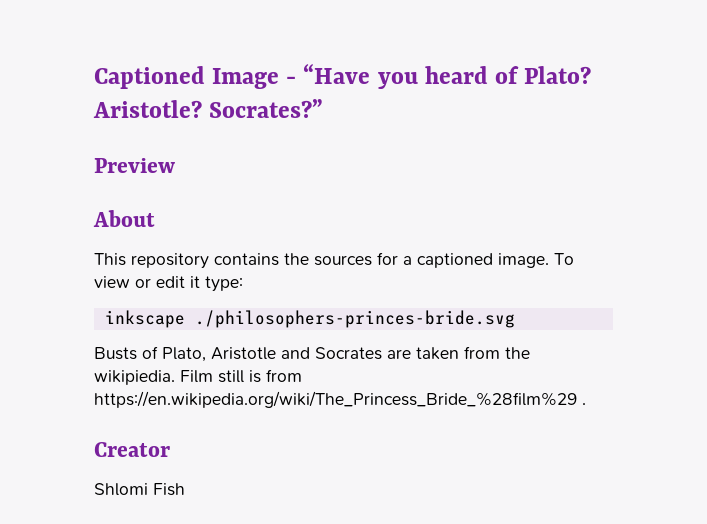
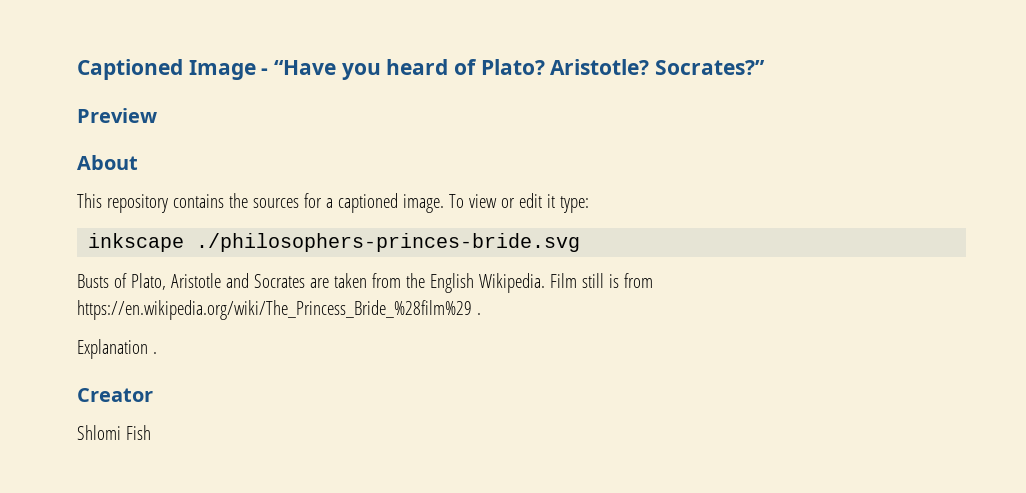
[94,370,175,385] wikipiedia. -> [429,273,545,293] English Wikipedia.
(586, 404) none -> [77,339,157,359] // Explanation .

